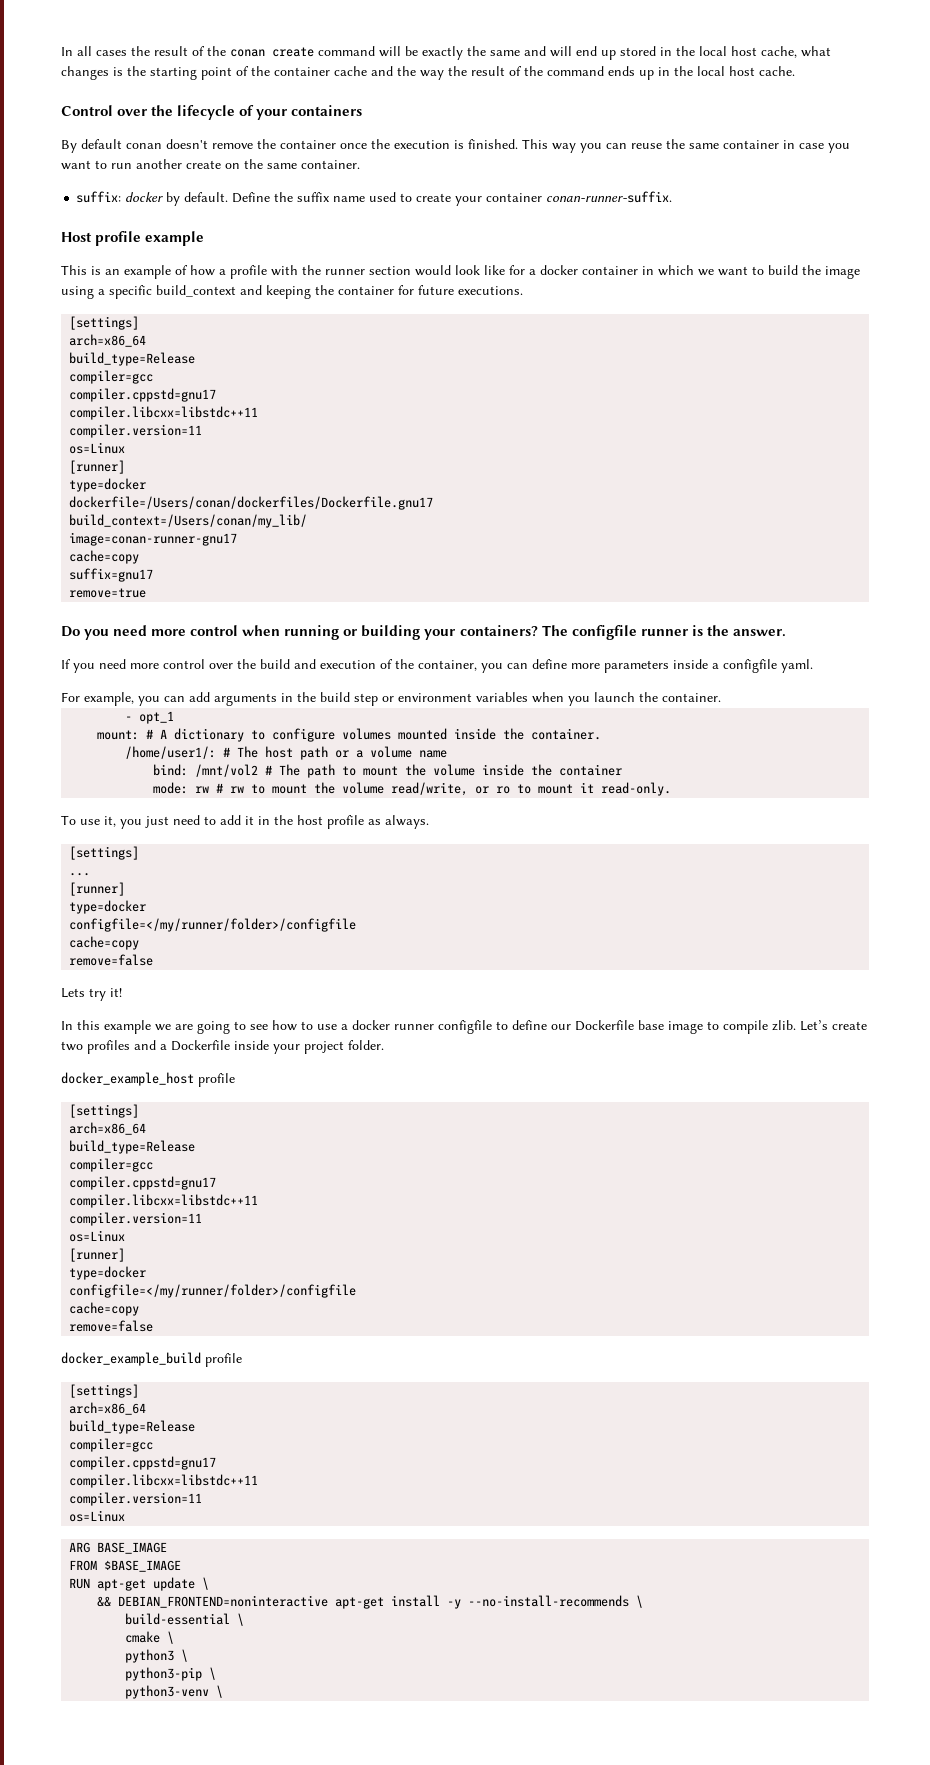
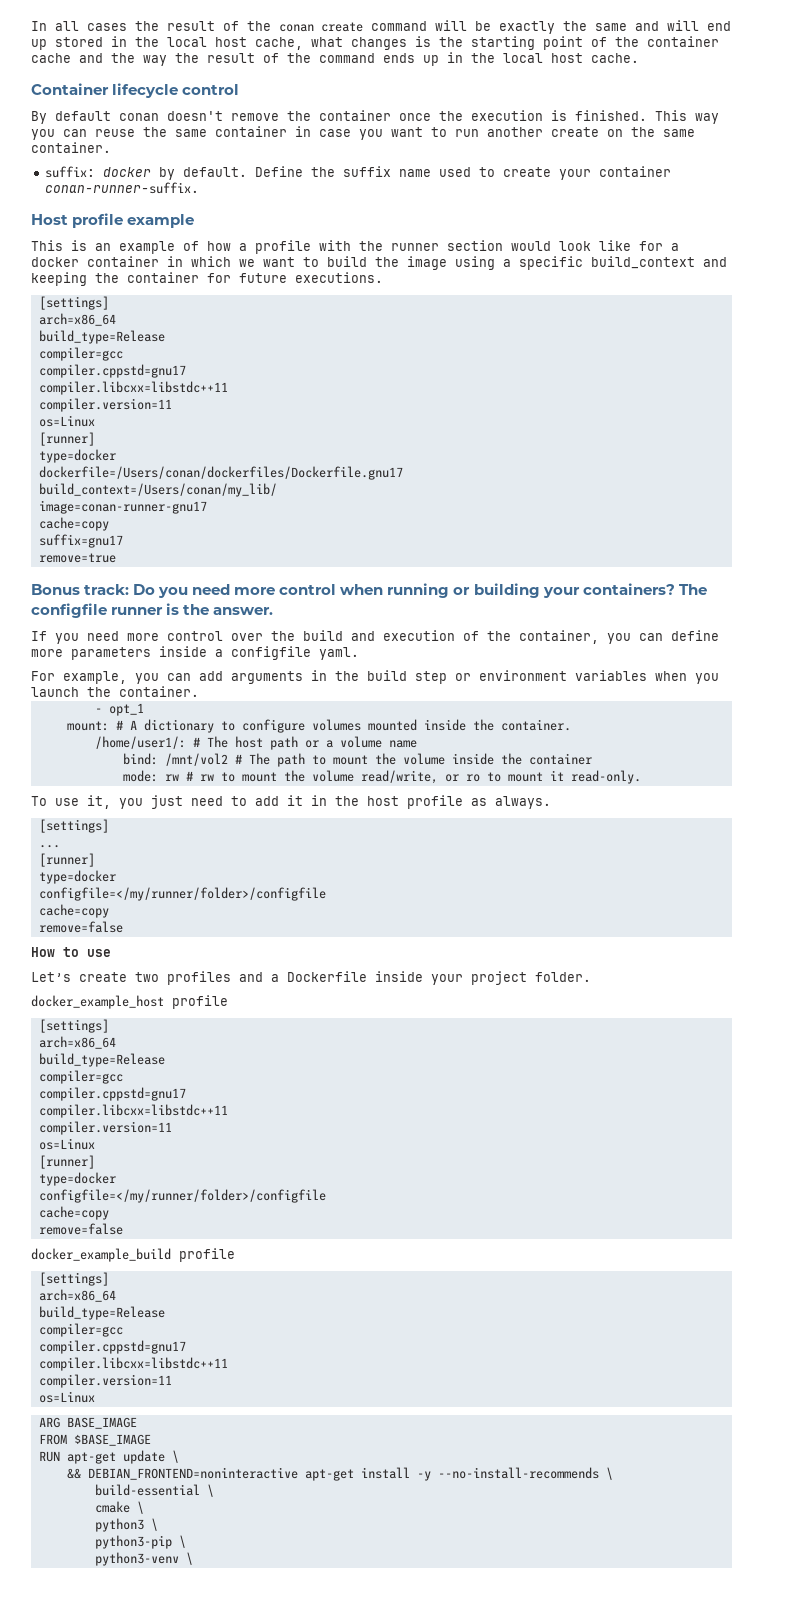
[61,105,363,120] Control over the lifecycle of your containers -> [31,83,240,98] Container lifecycle control
(147, 593) none -> [31,584,130,595] Bonus track:
[61,988,122,1001] [61,1020,796,1034] Lets try it! // In this example we are going to see how to use a docker runner configfile to define our Dockerfile base image to compile zlib. -> [31,947,111,957] How to use //

